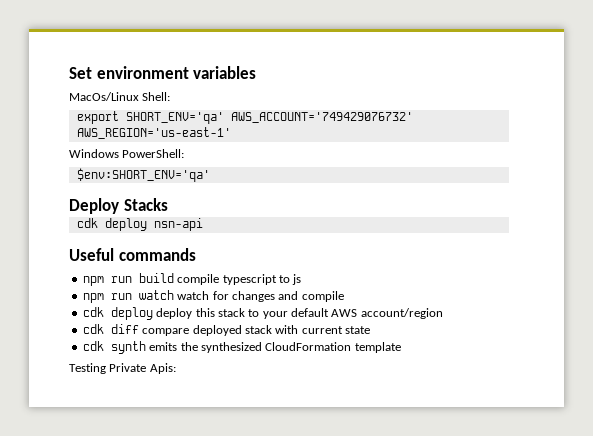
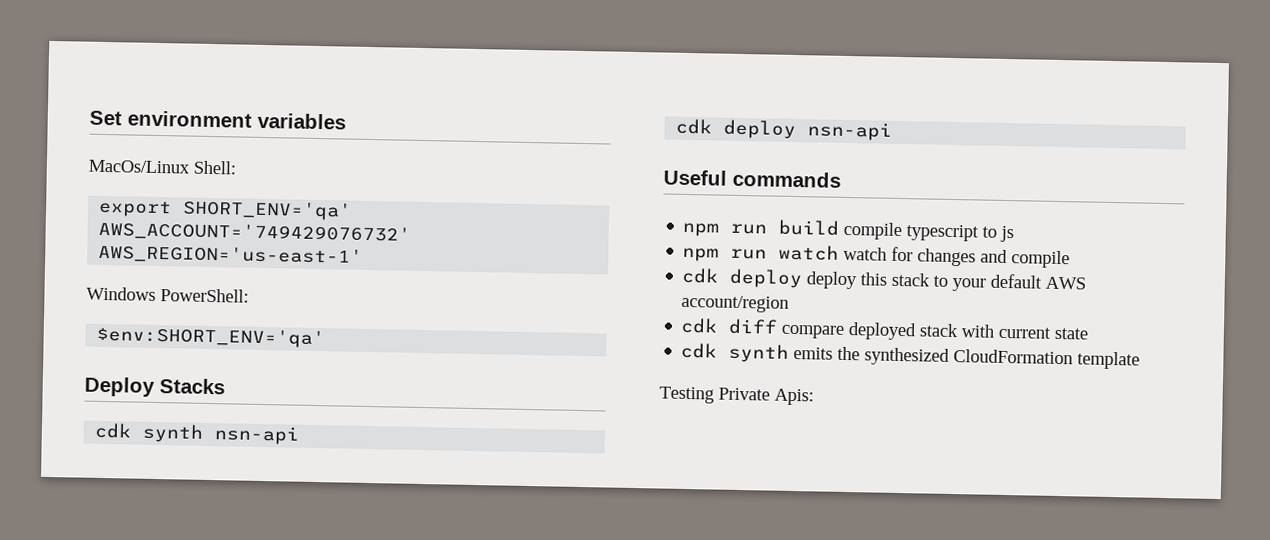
(168, 204) none -> [94,422,300,445] // cdk synth nsn-api

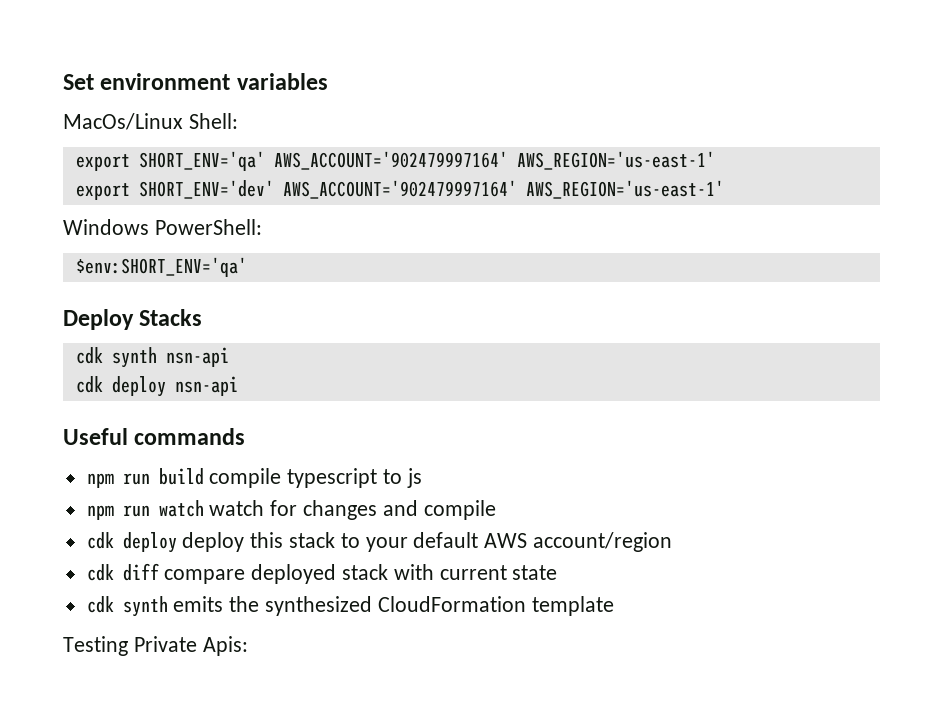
[98,221,412,244] AWS_ACCOUNT='749429076732' -> [273,151,715,170] [75,180,517,200] AWS_ACCOUNT='902479997164' AWS_REGION='us-east-1' // export SHORT_ENV='dev' AWS_ACCOUNT='902479997164'

